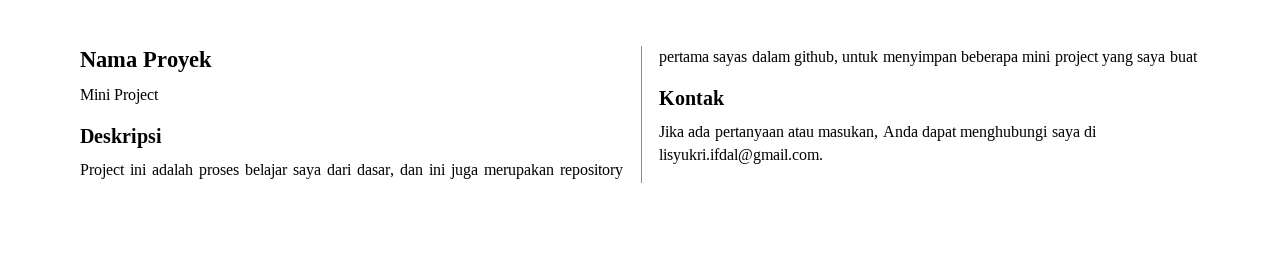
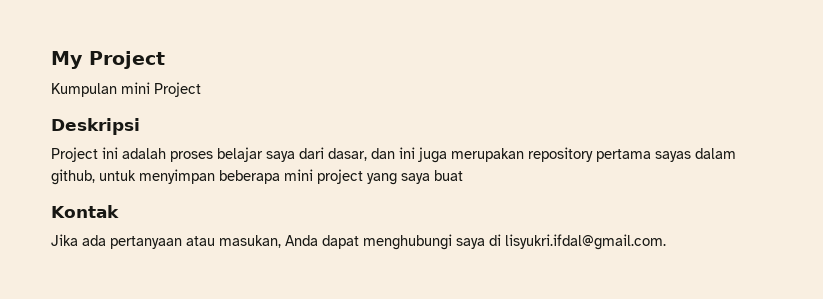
[80,51,213,72] [80,89,111,100] Nama Proyek // Mini -> [51,51,165,69] [51,82,150,97] My Project // Kumpulan mini

